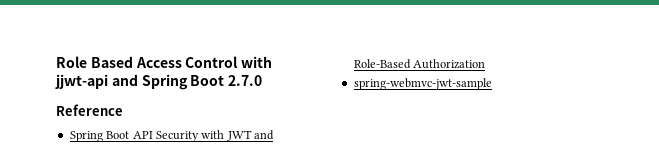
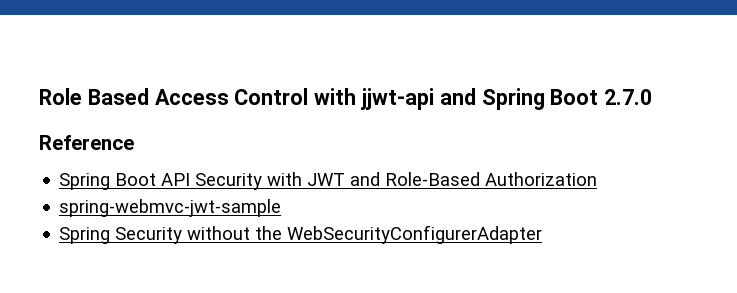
(492, 84) none -> [59,225,543,244] // Spring Security without the WebSecurityConfigurerAdapter

